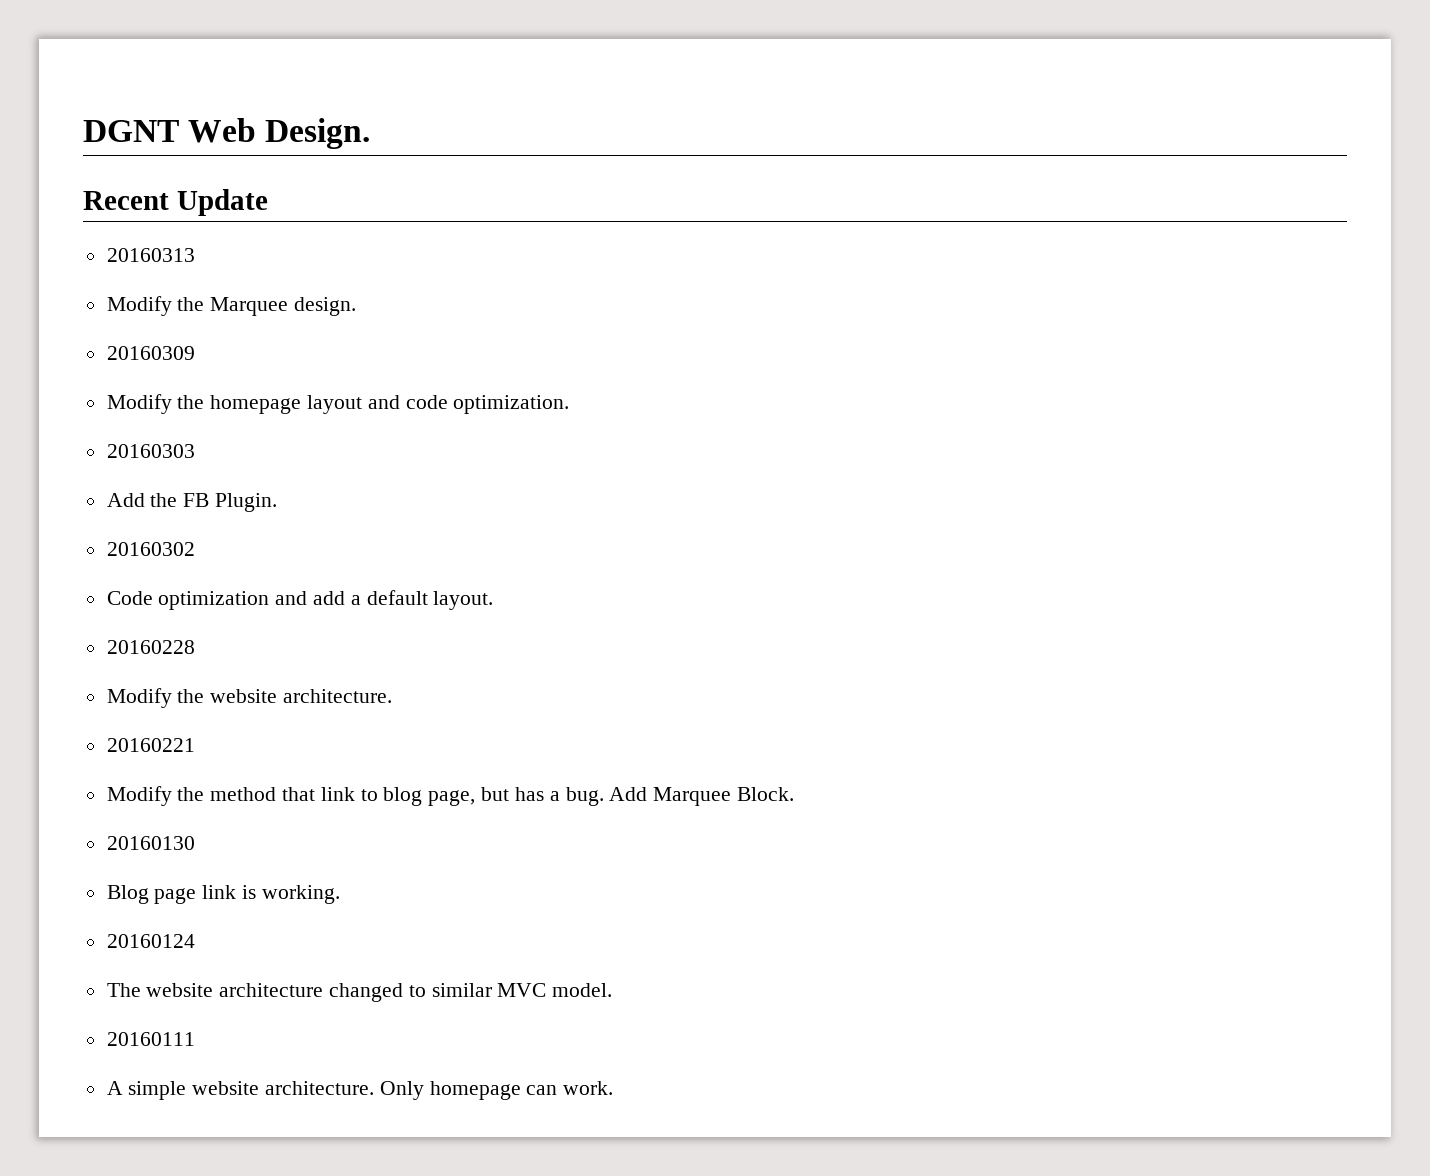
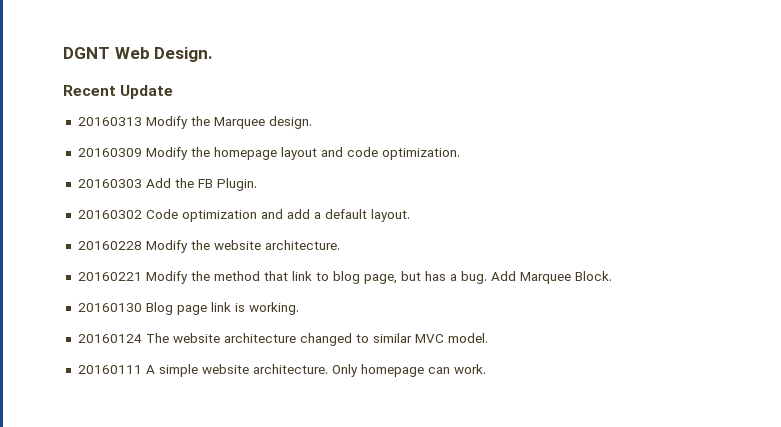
(195, 255) // -> (142, 121) none
(195, 353) // -> (142, 152) none
(195, 451) // -> (142, 183) none
(195, 549) // -> (142, 214) none
(195, 647) // -> (142, 245) none
(195, 745) // -> (142, 276) none
(195, 843) // -> (142, 307) none
(195, 941) // -> (142, 338) none
(195, 1039) // -> (142, 369) none

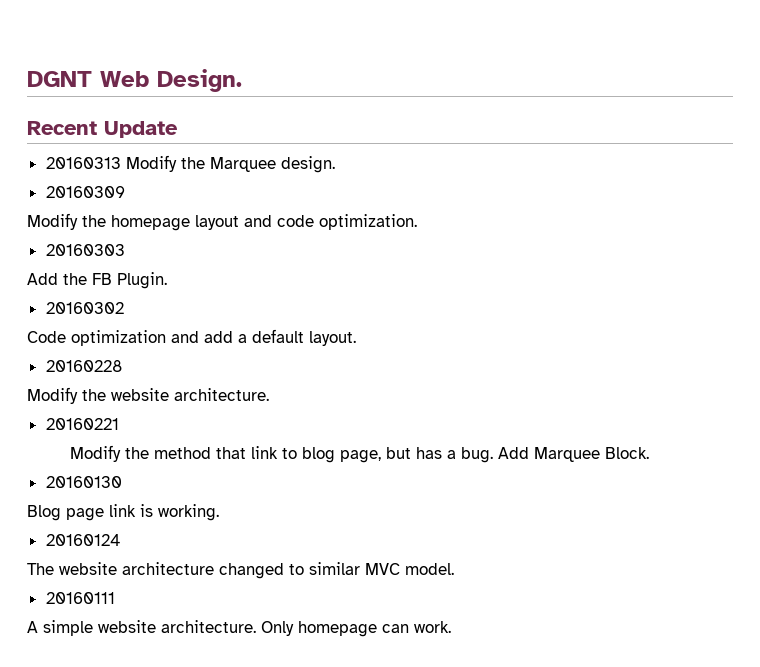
(142, 152) none -> (125, 192) //
(142, 183) none -> (125, 250) //
(142, 214) none -> (124, 308) //
(142, 245) none -> (122, 366) //
(142, 276) none -> (119, 424) //
(142, 307) none -> (122, 482) //
(142, 338) none -> (120, 540) //
(142, 369) none -> (115, 598) //

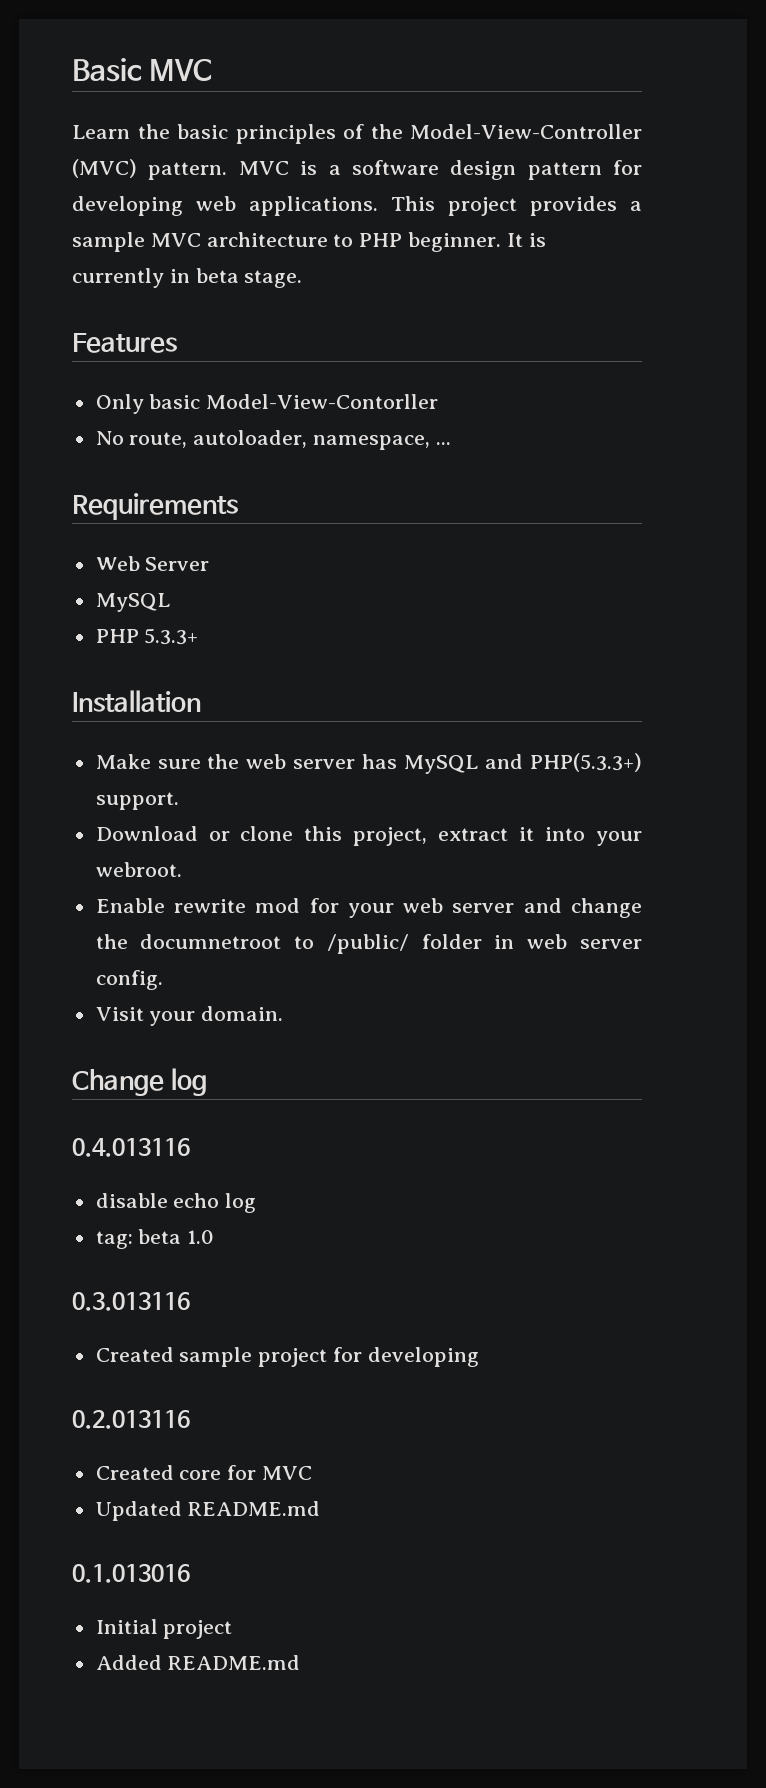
[27,69,242,92] [27,121,178,138] [45,155,335,173] [45,186,125,198] [27,213,417,231] [45,244,125,256] [27,272,167,289] [45,302,124,314] [27,329,356,346] [45,360,122,372] [27,387,269,404] [45,418,119,430] [69,445,649,463] [45,476,122,488] [27,504,219,521] [45,534,120,546] [27,562,454,579] [45,592,115,604] [27,620,451,637] DGNT Web Design. // Recent Update // 20160313 Modify the Marquee design. // 20160309 // Modify the homepage layout and code optimization. // 20160303 // Add the FB Plugin. // 20160302 // Code optimization and add a default layout. // 20160228 // Modify the website architecture. // 20160221 // Modify the method that link to blog page, but has a bug. Add Marquee Block. // 20160130 // Blog page link is working. // 20160124 // The website architecture changed to similar MVC model. // 20160111 // A simple website architecture. Only homepage can work. -> [72,58,212,82] [72,124,642,144] [72,159,642,180] [72,196,642,216] [72,232,546,252] [72,268,303,288] [72,333,177,353] [95,394,439,414] [95,430,451,450] [72,493,238,520] [95,556,210,571] [95,593,170,612] [95,628,199,645] [72,690,201,712] [95,753,642,774] [95,792,179,810] [95,826,642,846] [95,862,182,877] [95,898,642,918] [95,934,642,954] [95,970,163,990] [95,1006,284,1026] [72,1068,208,1096] [72,1138,190,1157] [95,1193,257,1213] [95,1229,215,1249] [72,1292,190,1311] [95,1347,479,1367] [72,1410,190,1429] [95,1465,313,1480] [95,1501,321,1521] [72,1564,190,1583] [95,1619,233,1639] [95,1655,301,1670] Basic MVC // Learn the basic principles of the Model-View-Controller (MVC) pattern. MVC is a software design pattern for developing web applications. This project provides a sample MVC architecture to PHP beginner. It is currently in beta stage. // Features // Only basic Model-View-Contorller // No route, autoloader, namespace, ... // Requirements // Web Server // MySQL // PHP 5.3.3+ // Installation // Make sure the web server has MySQL and PHP(5.3.3+) support. // Download or clone this project, extract it into your webroot. // Enable rewrite mod for your web server and change the documnetroot to /public/ folder in web server config. // Visit your domain. // Change log // 0.4.013116 // disable echo log // tag: beta 1.0 // 0.3.013116 // Created sample project for developing // 0.2.013116 // Created core for MVC // Updated README.md // 0.1.013016 // Initial project // Added README.md

